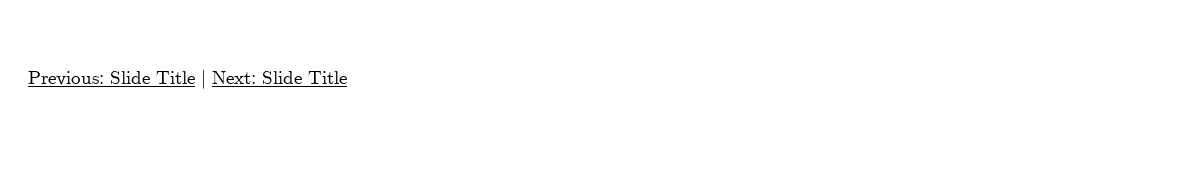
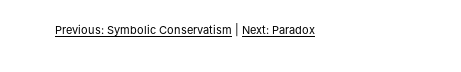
[110,69,347,89] Slide Title | Next: Slide Title -> [107,23,315,37] Symbolic Conservatism | Next: Paradox

